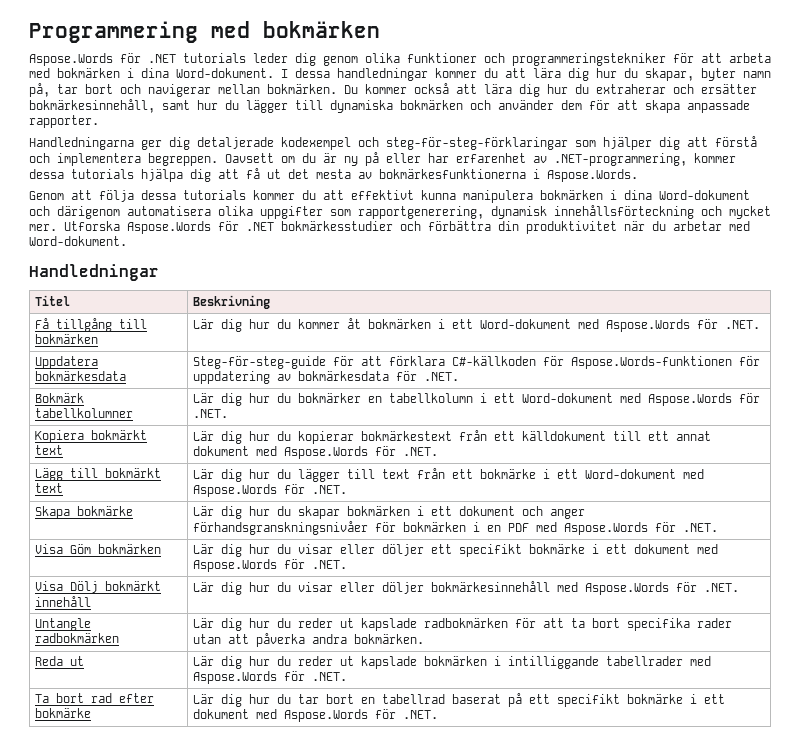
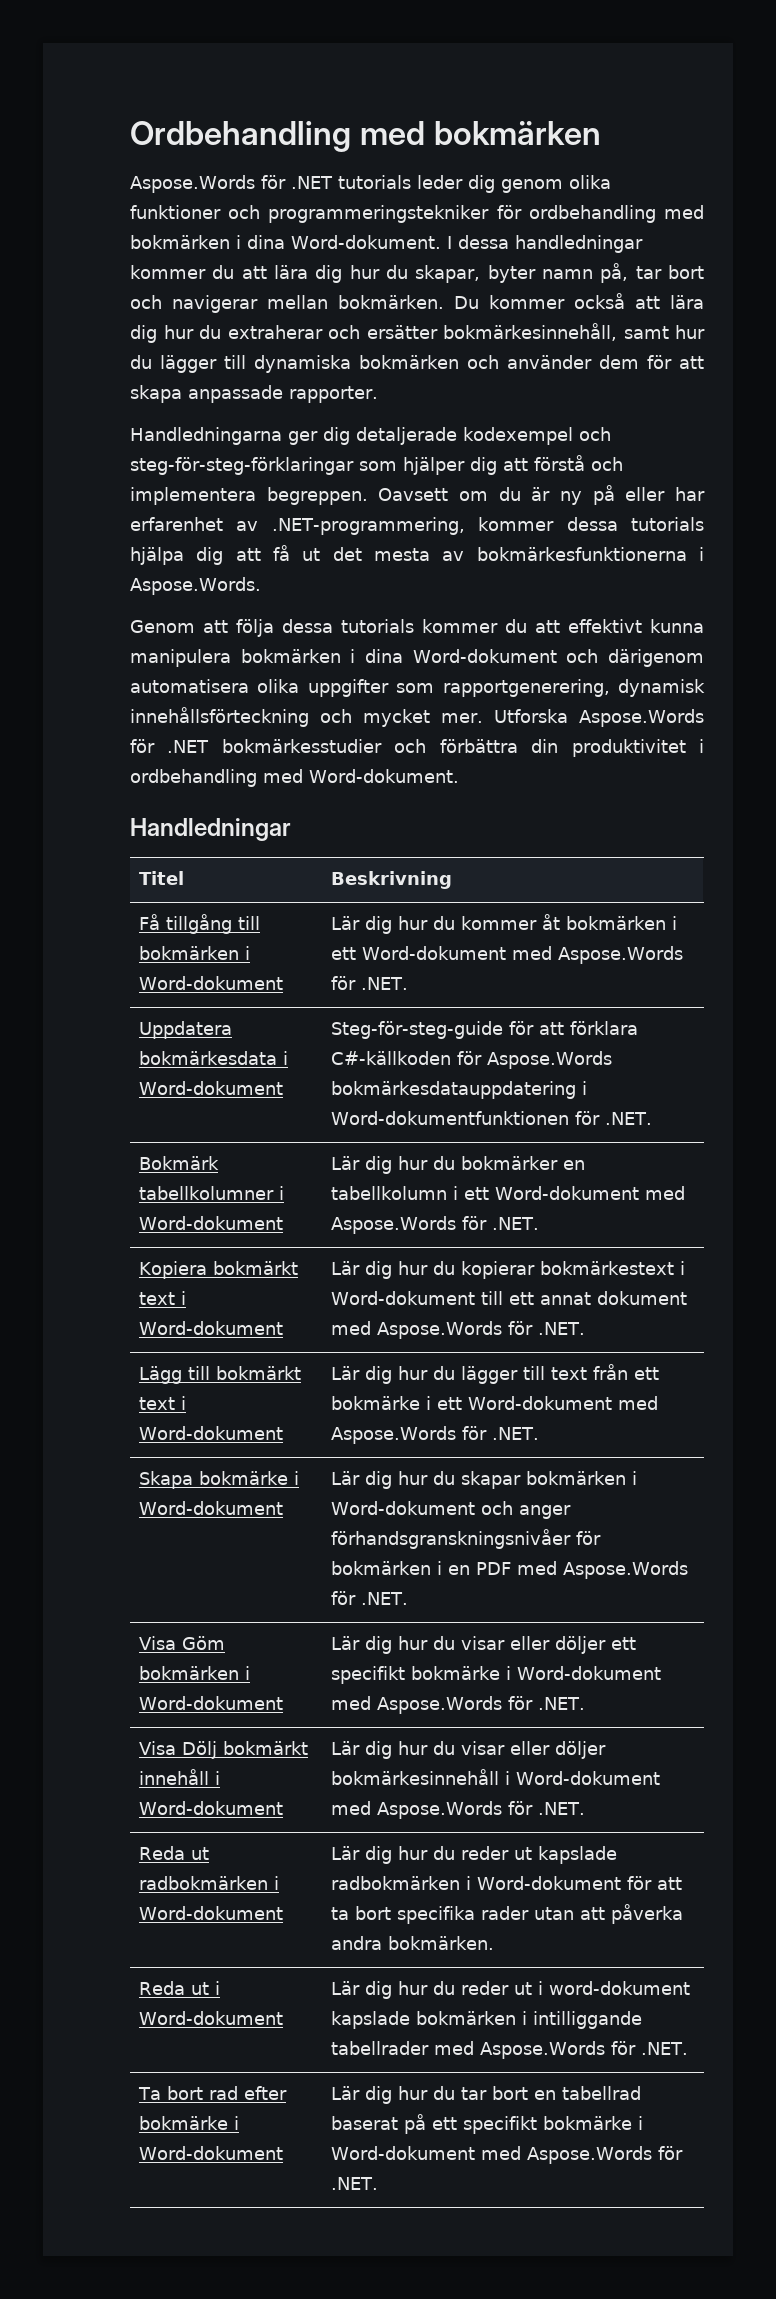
[29,21,198,43] Programmering -> [130,121,351,152] Ordbehandling
[701,53,771,63] att arbeta -> [528,205,656,223] ordbehandling
[624,221,722,231] när du arbetar -> [699,739,705,753] [130,769,257,787] i ordbehandling
(99, 339) none -> [244,946,250,960] [138,976,283,990] i Word-dokument
(127, 376) none -> [282,1051,288,1065] [138,1081,283,1095] i Word-dokument
[571,356,761,369] [193,371,390,384] Aspose.Words-funktionen för uppdatering av bokmärkesdata -> [486,1051,612,1069] [330,1081,587,1099] [330,1111,569,1125] Aspose.Words bokmärkesdatauppdatering i Word-dokumentfunktionen
(134, 413) none -> [278,1186,284,1200] [138,1216,283,1230] i Word-dokument
(64, 450) none -> [180,1291,186,1305] [138,1321,283,1335] i Word-dokument
[459,430,607,441] från ett källdokument -> [679,1261,685,1275] [330,1291,475,1305] i Word-dokument
(64, 488) none -> [180,1396,186,1410] [138,1426,283,1440] i Word-dokument
(134, 511) none -> [293,1471,299,1485] [138,1501,283,1515] i Word-dokument
[431,506,516,516] ett dokument -> [330,1501,475,1515] Word-dokument
(162, 549) none -> [244,1666,250,1680] [138,1696,283,1710] i Word-dokument
[606,544,691,554] ett dokument -> [516,1666,661,1680] Word-dokument
(92, 601) none -> [214,1771,220,1785] [138,1801,283,1815] i Word-dokument
[557,582,740,595] [35,618,92,631] [35,633,120,643] med Aspose.Words för .NET. // Untangle radbokmärken -> [504,1771,660,1785] [330,1801,585,1819] [138,1846,209,1860] [138,1876,279,1890] [138,1906,283,1920] i Word-dokument med Aspose.Words för .NET. // Reda ut radbokmärken i Word-dokument
(509, 623) none -> [465,1876,621,1890] i Word-dokument
[193,656,355,669] | Lär dig hur du reder ut -> [214,1981,220,1995] [138,2011,283,2025] [330,1981,690,1999] i Word-dokument | Lär dig hur du reder ut i word-dokument
(92, 713) none -> [233,2116,239,2130] [138,2146,283,2160] i Word-dokument
[704,694,726,704] [193,709,250,719] ett dokument -> [330,2146,475,2160] Word-dokument

